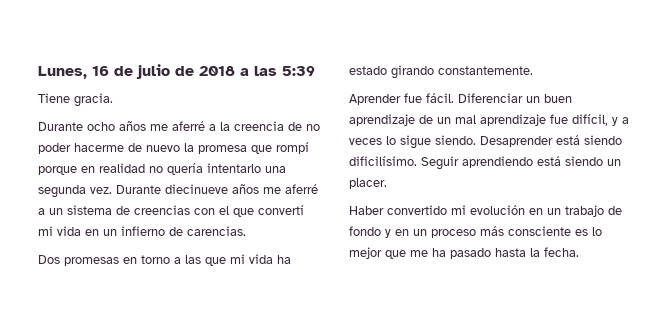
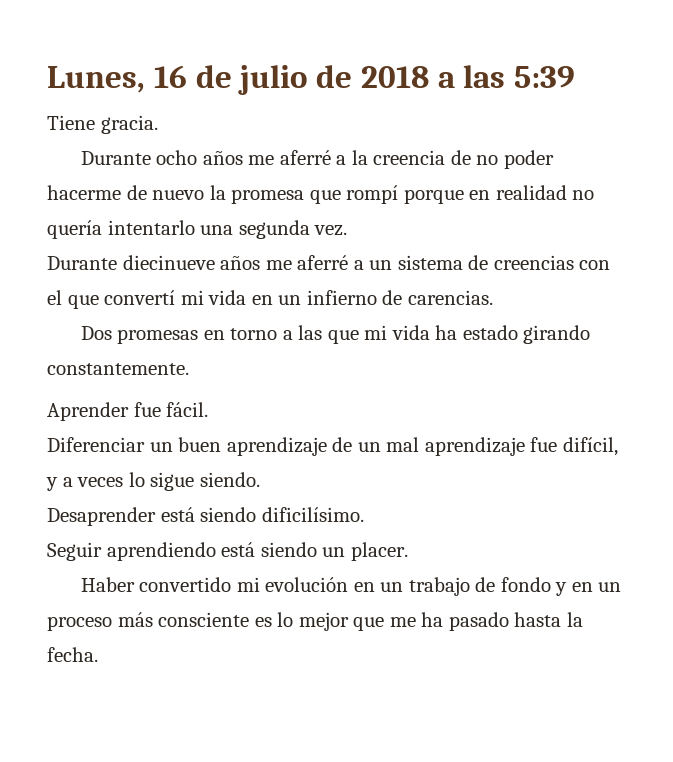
(112, 190) none -> (348, 230) //
(454, 98) none -> (209, 409) //
(476, 140) none -> (260, 479) //
(417, 161) none -> (364, 514) //

